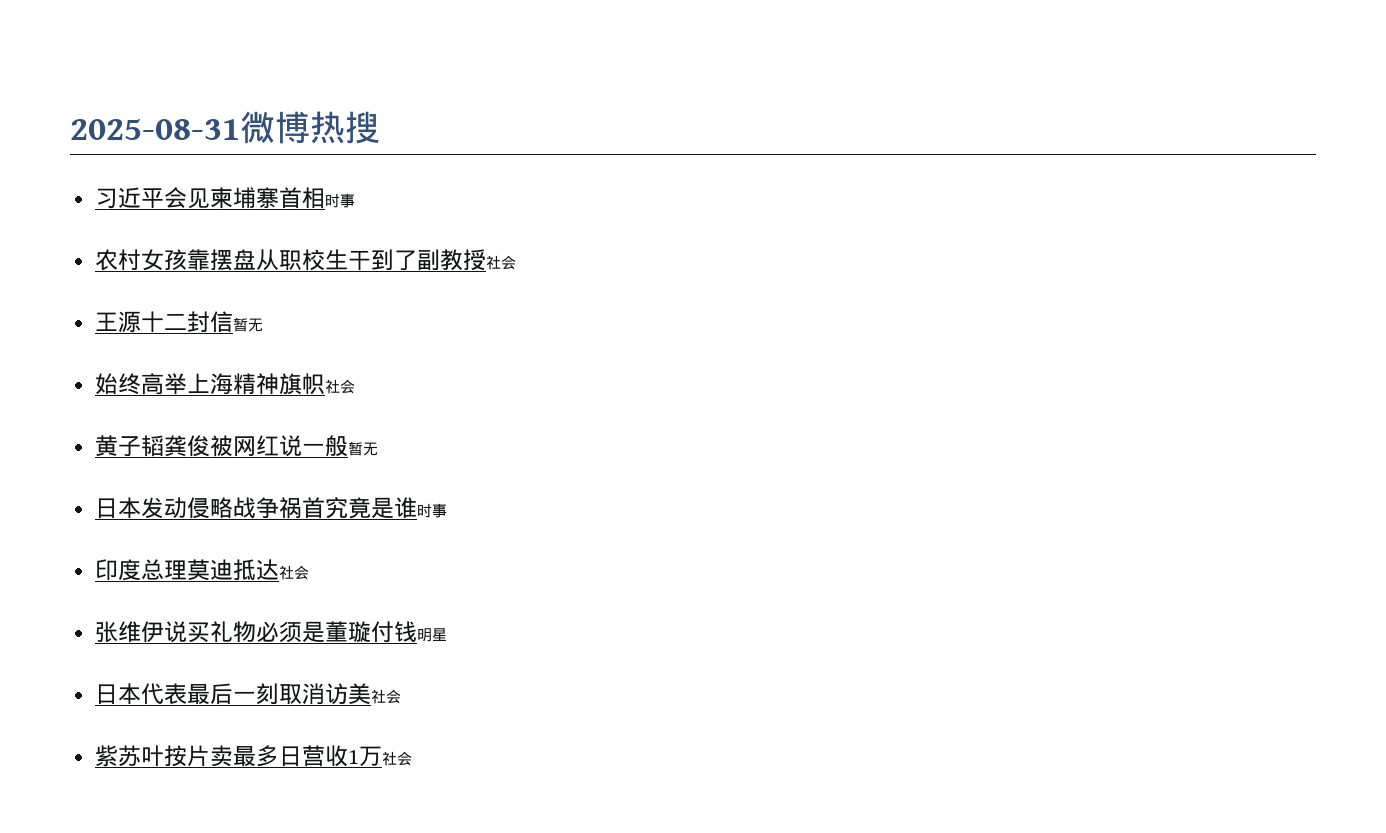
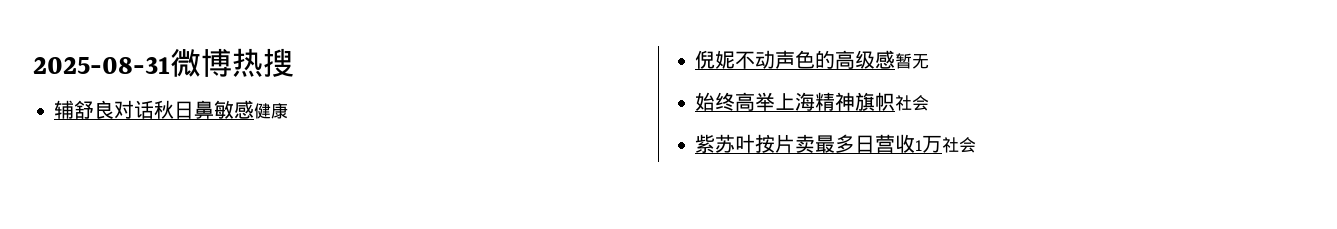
[94,187,355,209] [94,249,516,271] [94,311,233,333] 习近平会见柬埔寨首相时事 // 农村女孩靠摆盘从职校生干到了副教授社会 // 王源十二封信 -> [54,100,289,119] [695,50,896,69] 辅舒良对话秋日鼻敏感健康 // 倪妮不动声色的高级感
[94,435,378,457] [94,497,447,519] [94,559,309,581] [94,621,447,643] [94,683,401,705] // 黄子韬龚俊被网红说一般暂无 // 日本发动侵略战争祸首究竟是谁时事 // 印度总理莫迪抵达社会 // 张维伊说买礼物必须是董璇付钱明星 // 日本代表最后一刻取消访美社会 -> (930, 103) none

